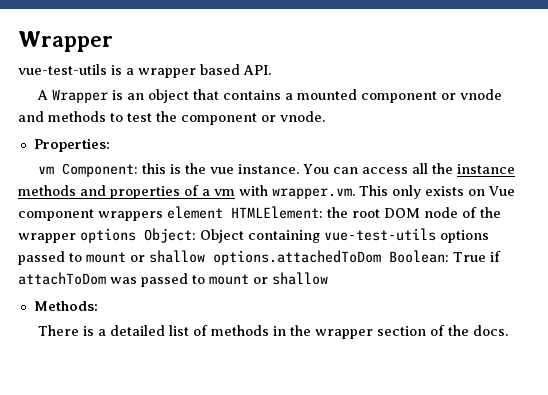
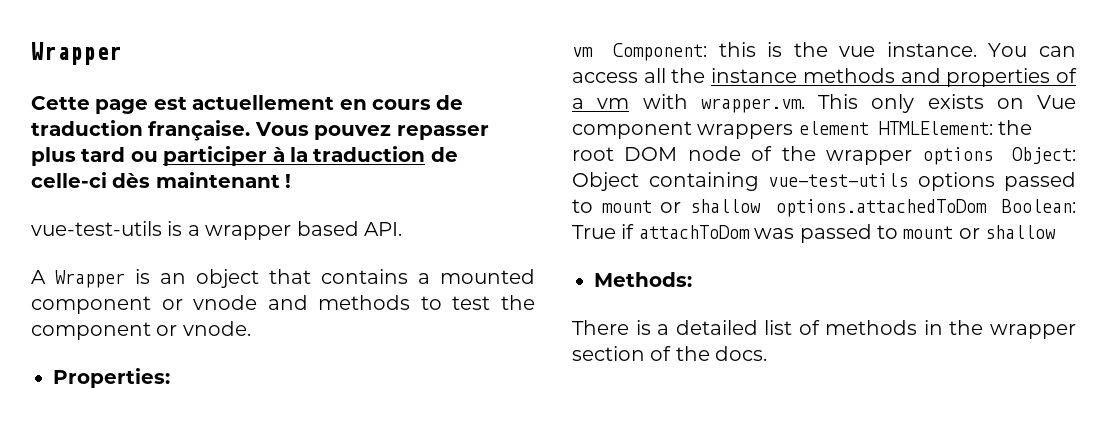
[18,31,113,52] Wrapper -> [31,42,122,65] [31,95,464,114] [31,120,489,141] [31,146,458,166] [31,172,292,188] Wrapper // Cette page est actuellement en cours de traduction française. Vous pouvez repasser plus tard ou participer à la traduction de celle-ci dès maintenant !

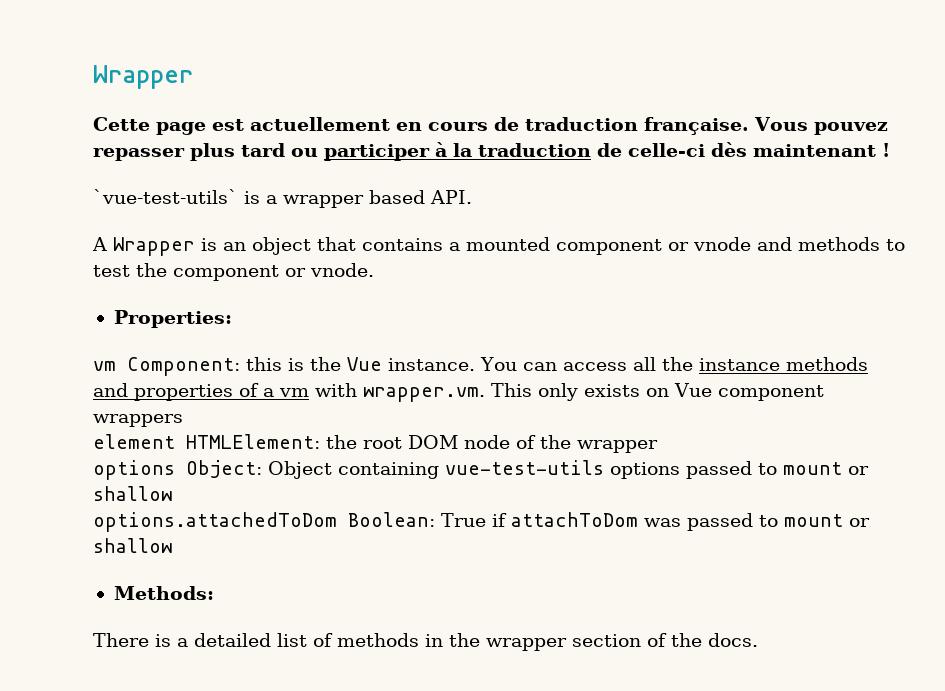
[31,221,162,236] vue-test-utils -> [93,189,238,204] `vue-test-utils`
[839,46,876,57] vue -> [347,357,382,371] Vue
(794, 131) none -> (183, 420) //
(913, 157) none -> (658, 446) //
(761, 206) none -> (172, 493) //

